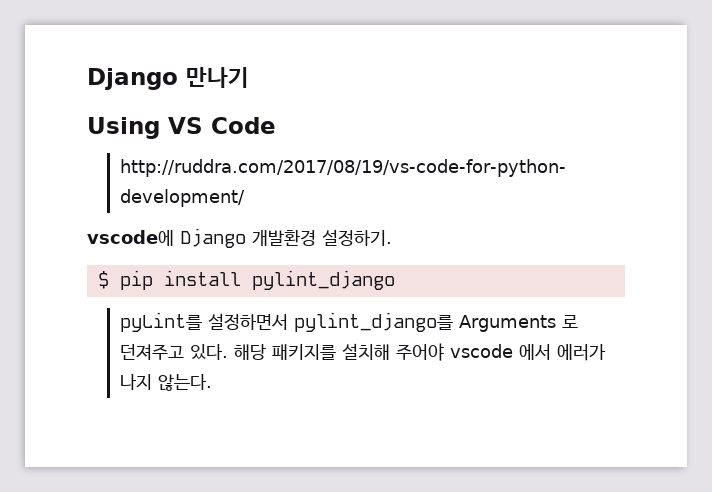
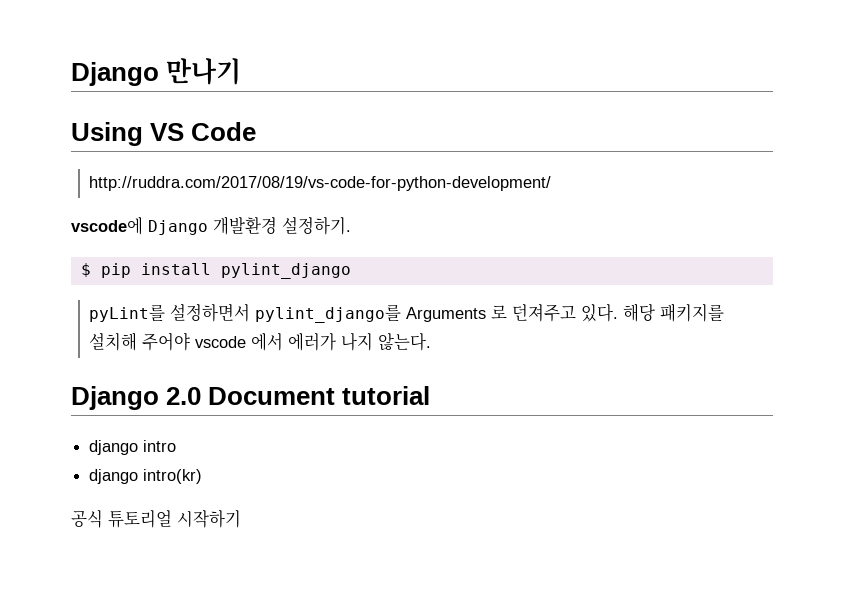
(212, 382) none -> [71,386,431,410] [89,440,177,455] [89,469,203,484] [71,510,241,528] // Django 2.0 Document tutorial // django intro // django intro(kr) // 공식 튜토리얼 시작하기

